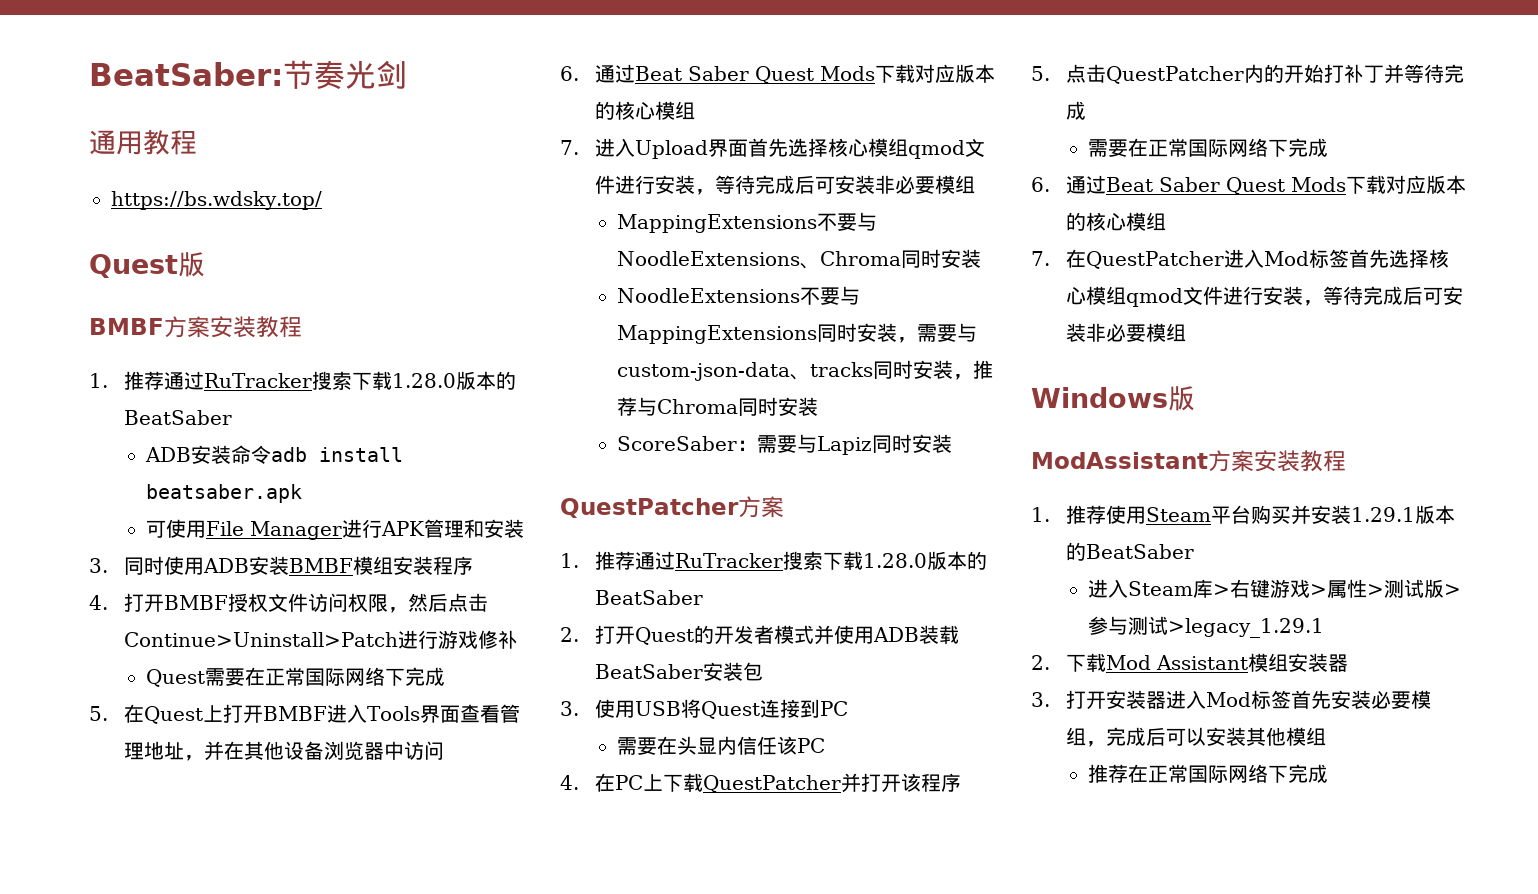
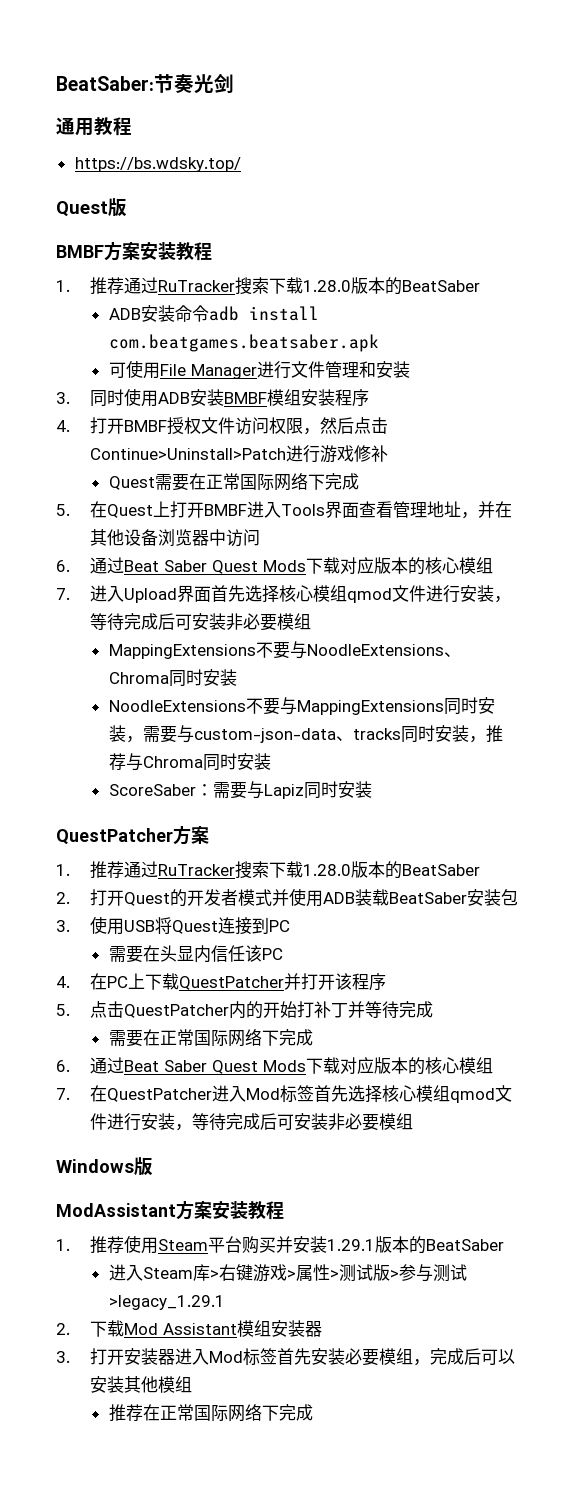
[146,484,303,503] beatsaber.apk -> [108,334,379,352] com.beatgames.beatsaber.apk
[381,521,426,536] APK -> [290,361,325,378] 文件

